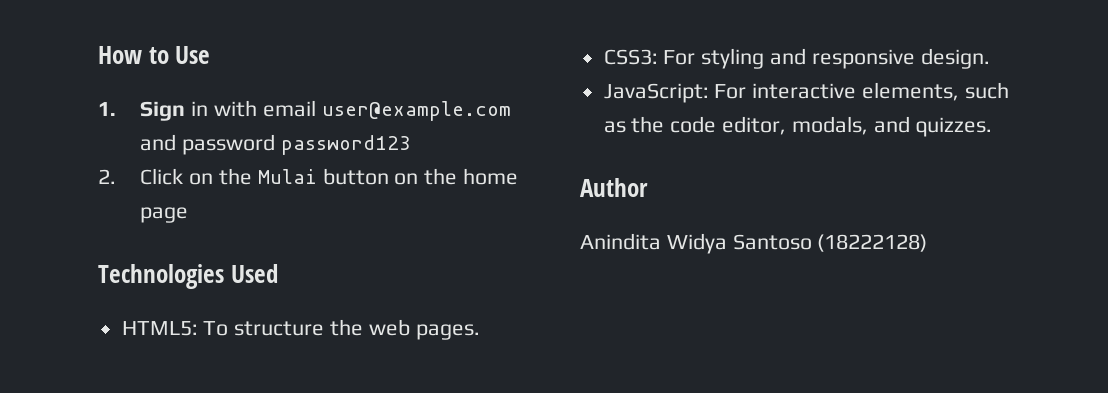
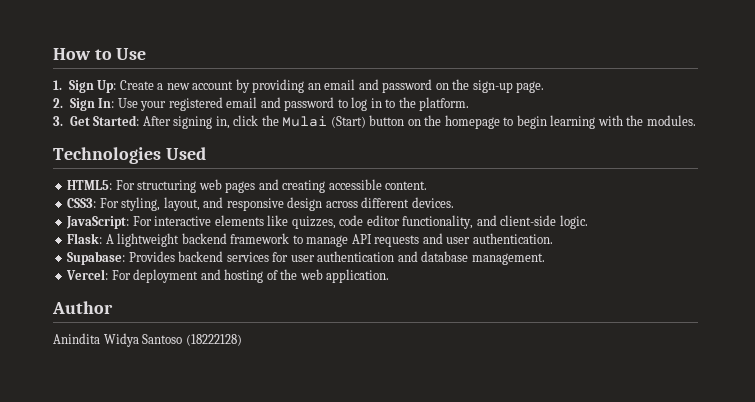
[191,100,511,121] [140,134,412,155] [98,168,214,185] in with email user@example.com and password password123 // 2. Click on -> [97,79,545,93] [53,97,470,111] [53,115,259,129] Up: Create a new account by providing an email and password on the sign-up page. // 2. Sign In: Use your registered email and password to log in to the platform. // 3. Get Started: After signing in, click
(317, 176) none -> [330,116,366,128] (Start)
[463,168,519,185] [140,207,189,223] [98,264,278,289] [121,319,480,340] [603,48,990,69] [603,82,1009,103] [603,116,993,137] home page // Technologies Used // HTML5: To structure the web pages. // CSS3: For styling and responsive design. // JavaScript: For interactive elements, such as the code editor, modals, and quizzes. -> [444,115,696,129] [53,147,206,164] [67,179,428,193] [67,197,454,211] [66,215,588,229] [67,233,553,247] [67,251,545,265] [66,269,390,283] homepage to begin learning with the modules. // Technologies Used // HTML5: For structuring web pages and creating accessible content. // CSS3: For styling, layout, and responsive design across different devices. // JavaScript: For interactive elements like quizzes, code editor functionality, and client-side logic. // Flask: A lightweight backend framework to manage API requests and user authentication. // Supabase: Provides backend services for user authentication and database management. // Vercel: For deployment and hosting of the web application.

